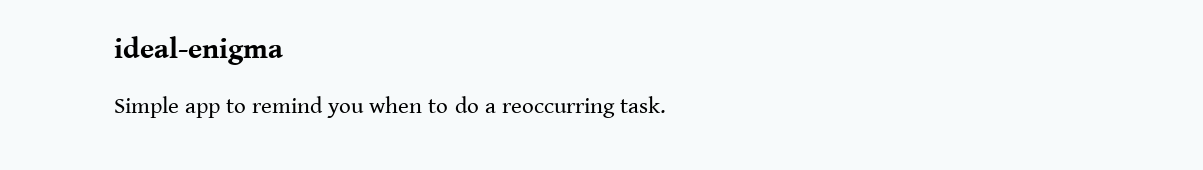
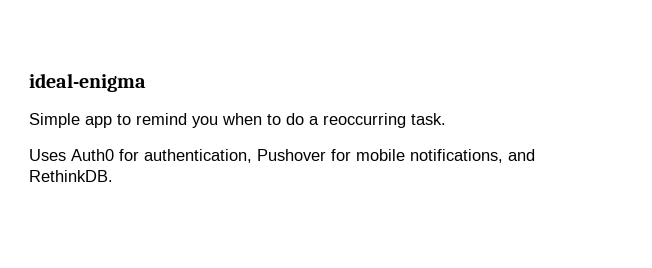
(666, 104) none -> [29,149,535,163] [29,170,113,182] // Uses Auth0 for authentication, Pushover for mobile notifications, and RethinkDB.

